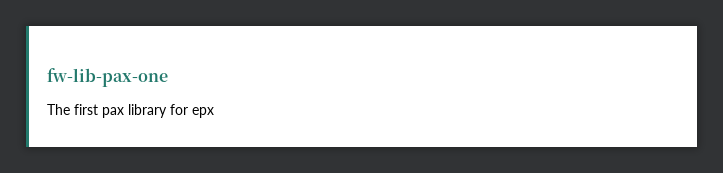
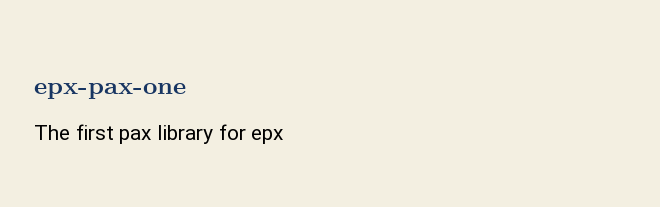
[47,68,168,87] fw-lib-pax-one -> [34,83,186,99] epx-pax-one

